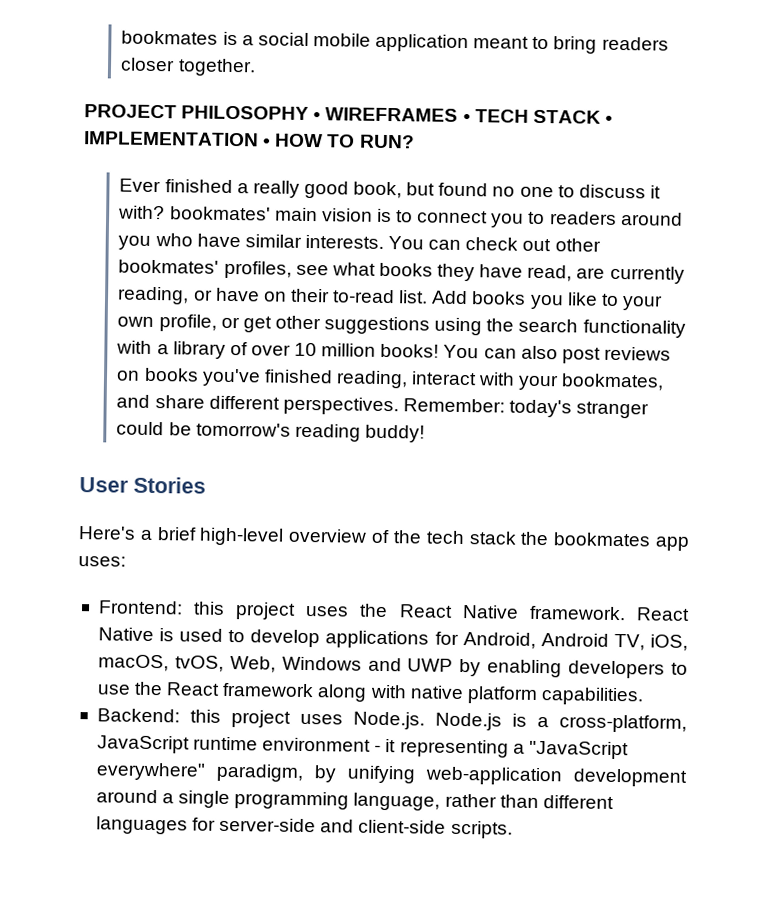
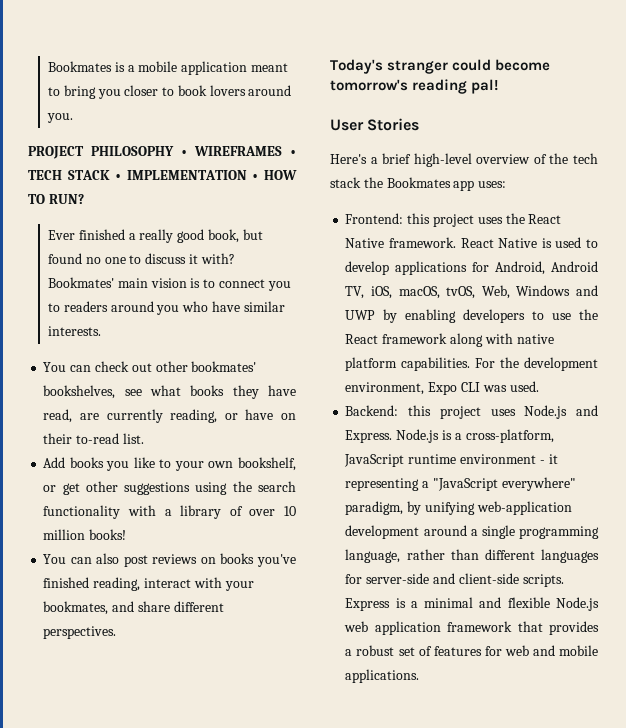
[121,30,309,46] bookmates is a social -> [48,61,135,72] Bookmates is a
[601,36,669,51] [120,57,256,77] readers closer together. -> [97,85,292,99] [47,113,74,123] you closer to book lovers around you.
[169,206,271,221] bookmates' -> [48,277,115,288] Bookmates'
(384, 241) none -> (102, 331) //
[223,260,292,279] profiles, -> [43,385,116,399] bookshelves,
(429, 297) none -> (144, 438) //
[158,314,217,332] profile, -> [237,457,296,471] bookshelf,
(440, 350) none -> (127, 534) //
[402,398,573,418] Remember: today's -> [330,59,383,74] // Today's
[168,422,192,436] be -> [495,59,551,71] become
[364,424,425,443] buddy! -> [471,79,499,94] pal!
[553,532,652,547] bookmates -> [386,177,451,188] Bookmates
(644, 696) none -> [475,357,598,371] [345,381,539,395] For the development environment, Expo CLI was used.
[352,711,425,730] Node.js. -> [524,405,598,419] [345,430,393,443] Node.js and Express.
(513, 829) none -> [345,597,599,611] [344,621,599,635] [345,645,598,656] [345,669,420,683] Express is a minimal and flexible Node.js web application framework that provides a robust set of features for web and mobile applications.

